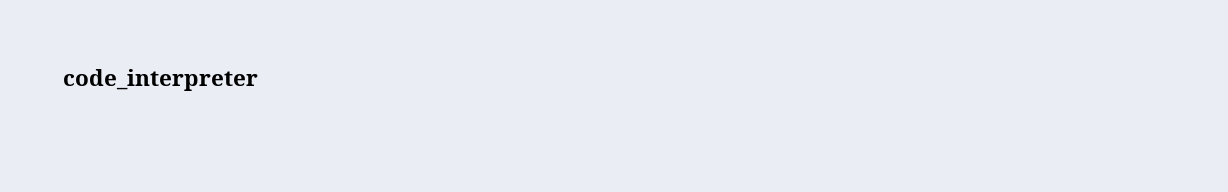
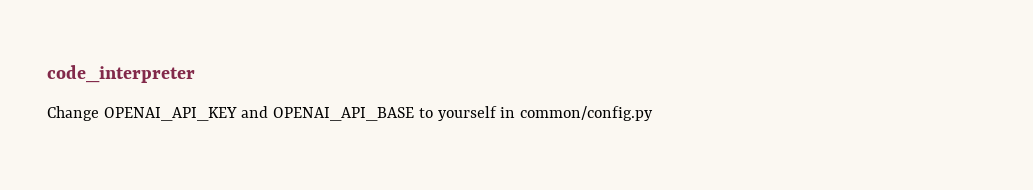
(258, 80) none -> [47,106,654,121] // Change OPENAI_API_KEY and OPENAI_API_BASE to yourself in common/config.py

